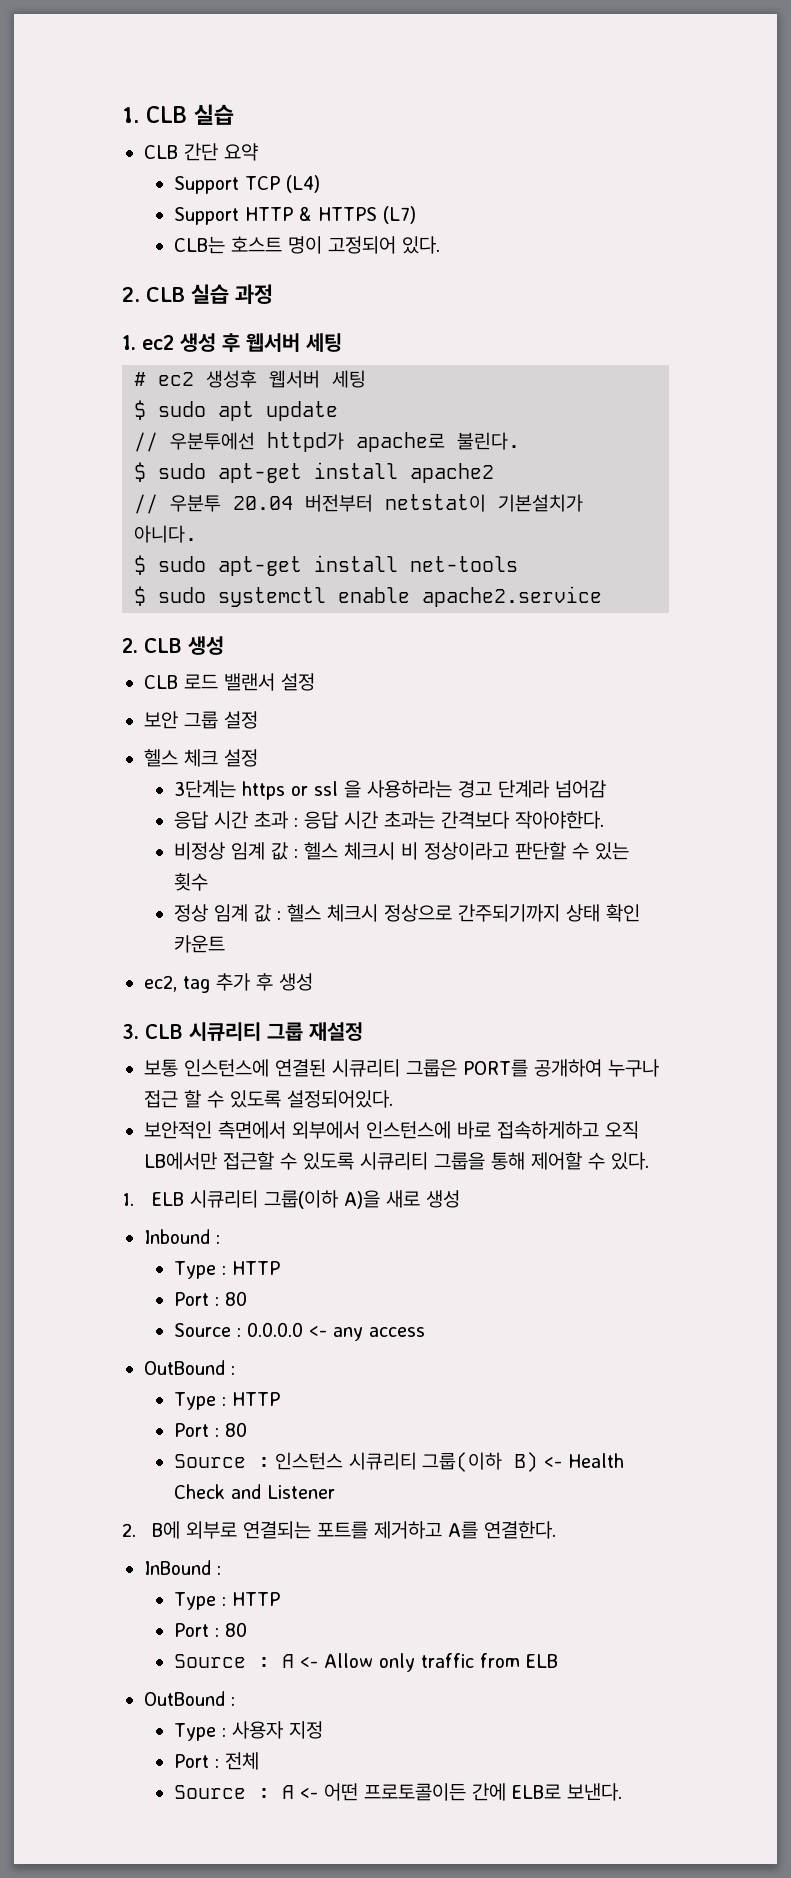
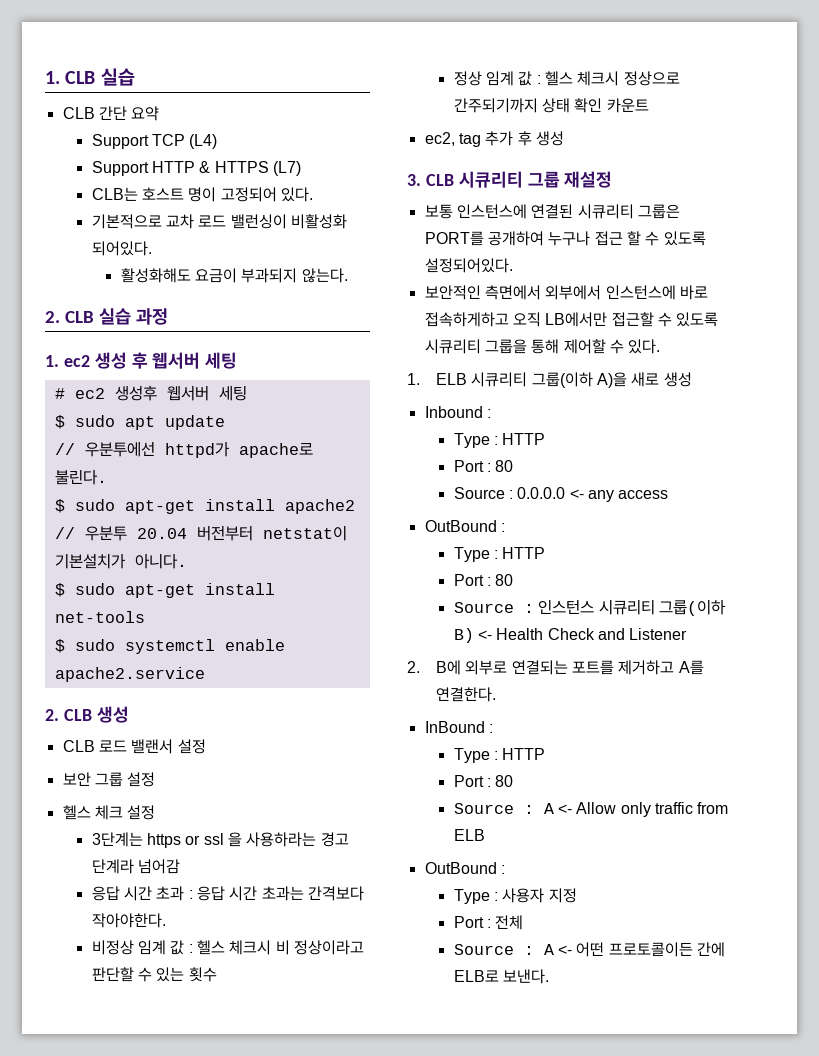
(441, 245) none -> [91,214,347,229] [91,241,152,256] [120,268,348,283] // 기본적으로 교차 로드 밸런싱이 비활성화 되어있다. // 활성화해도 요금이 부과되지 않는다.

